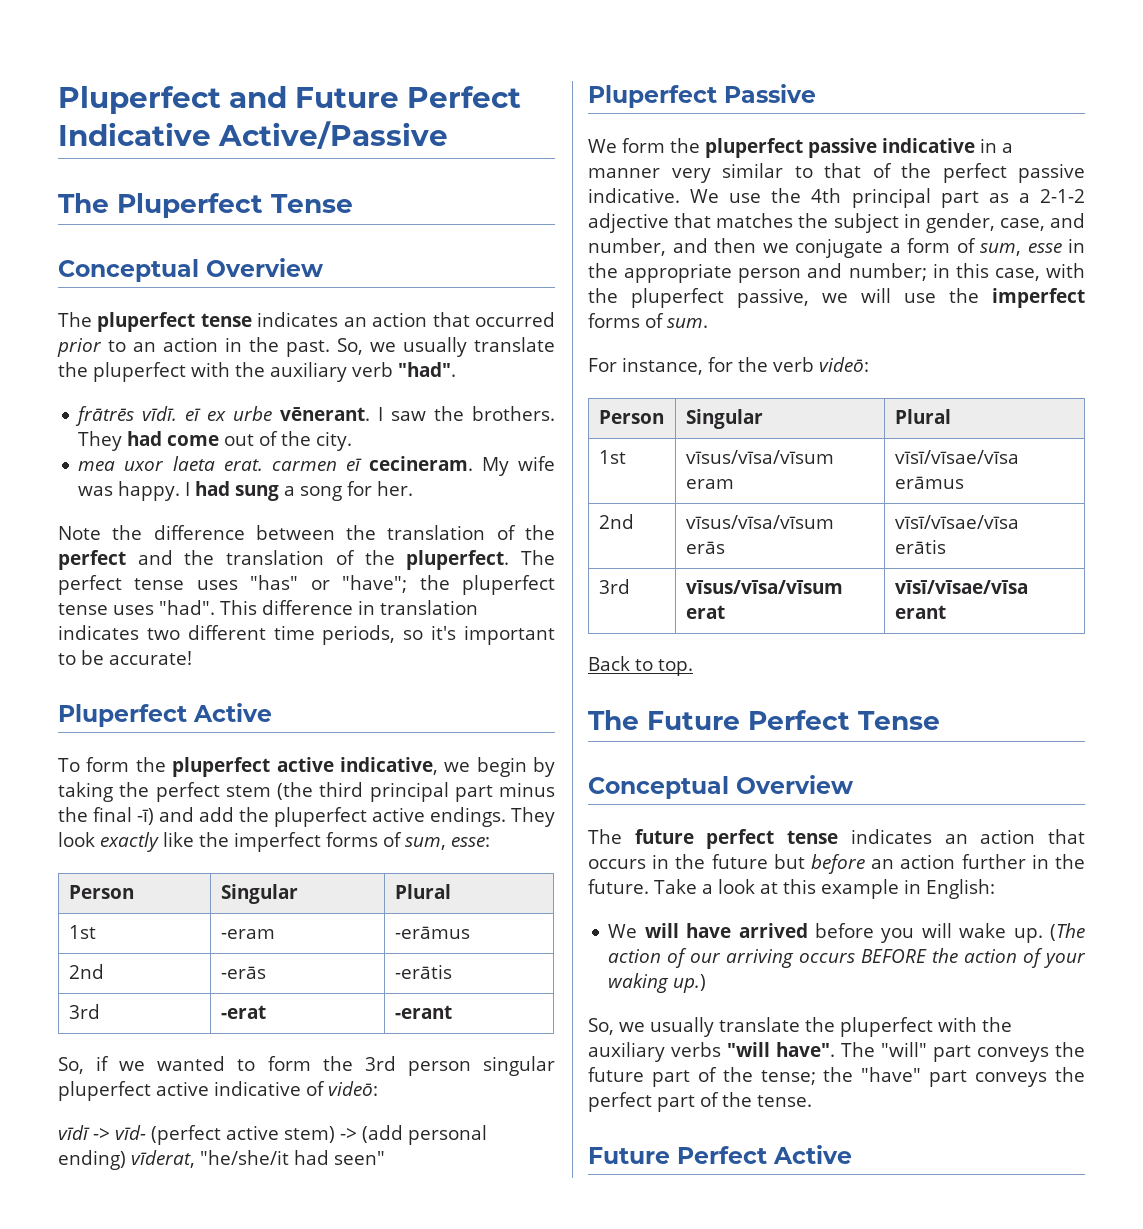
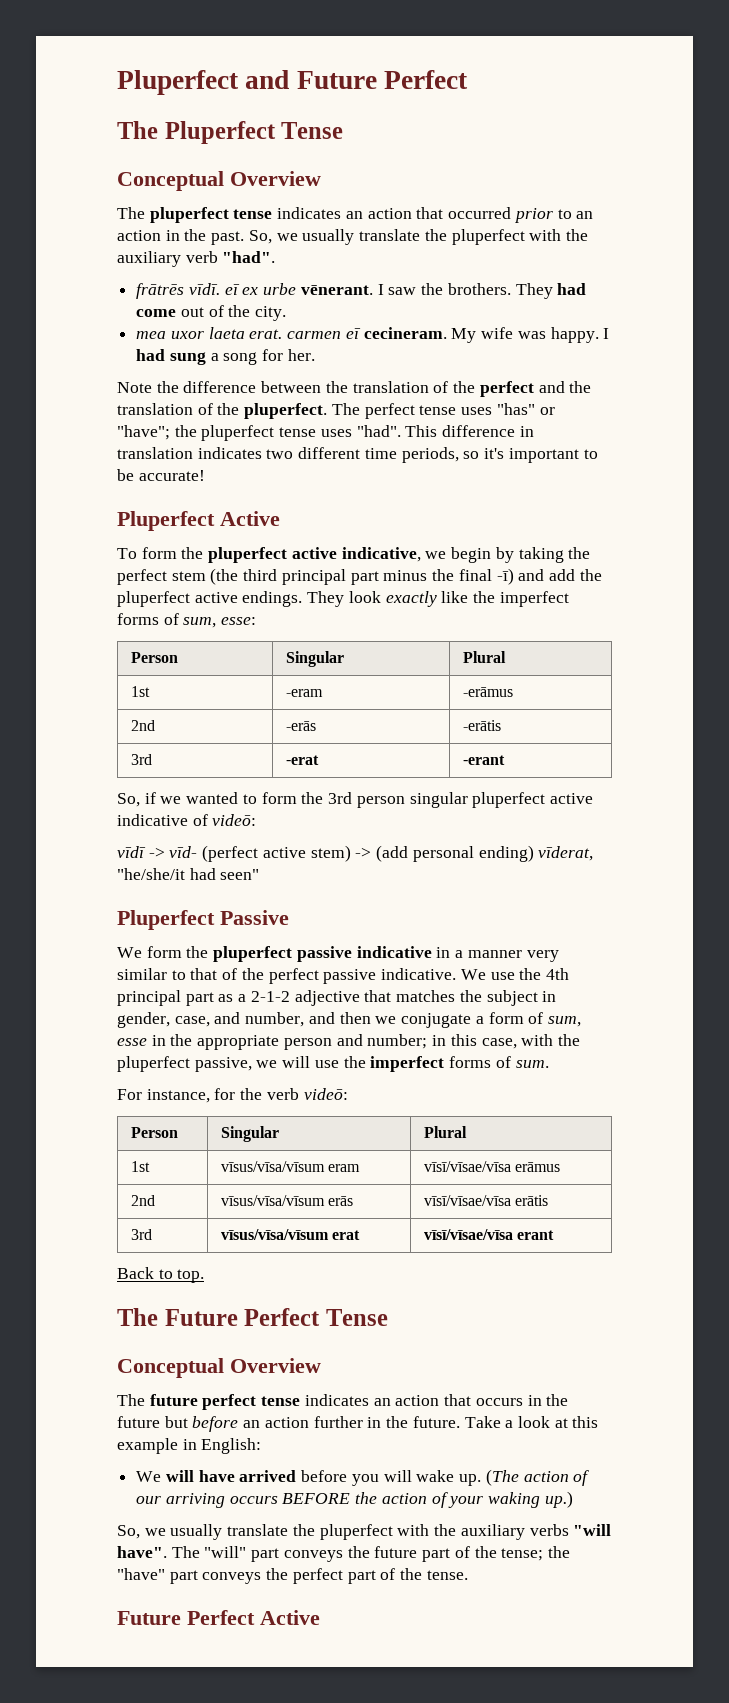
[58,121,448,149] Indicative Active/Passive -> (469, 79) none

